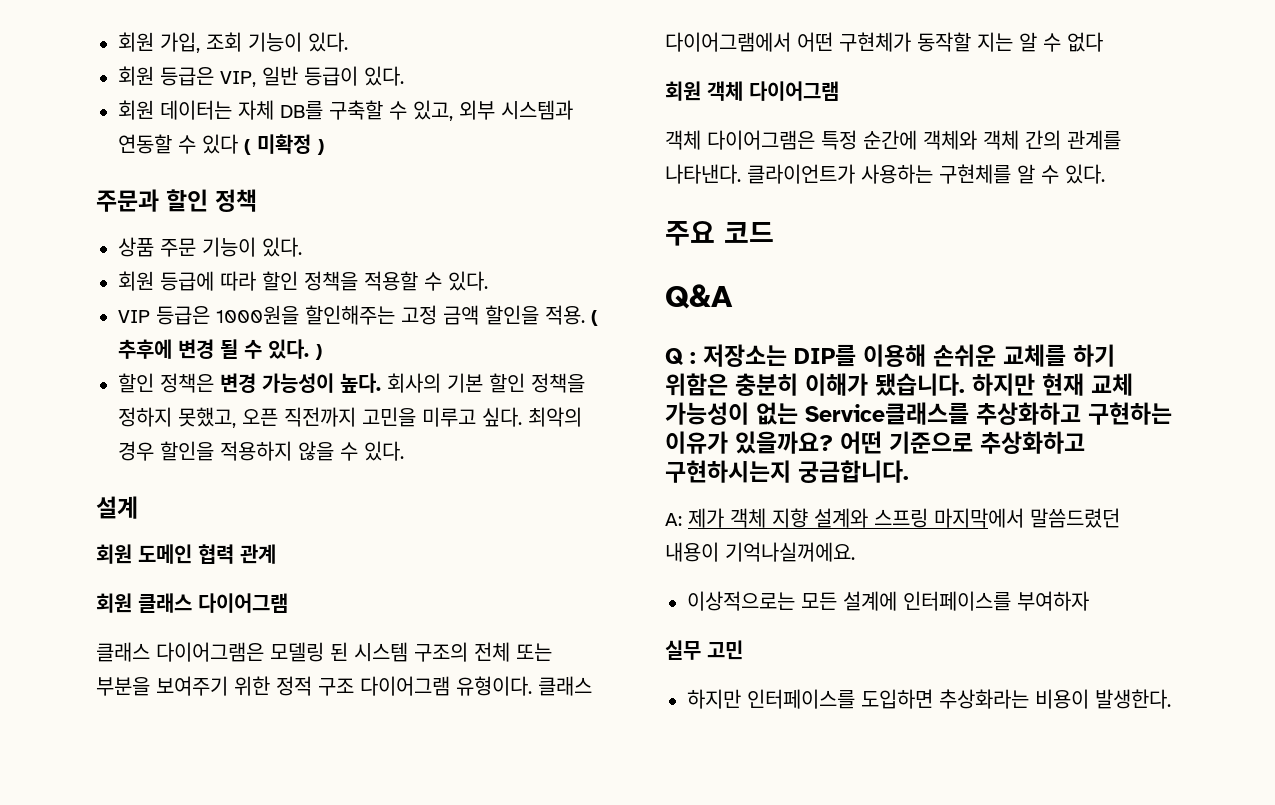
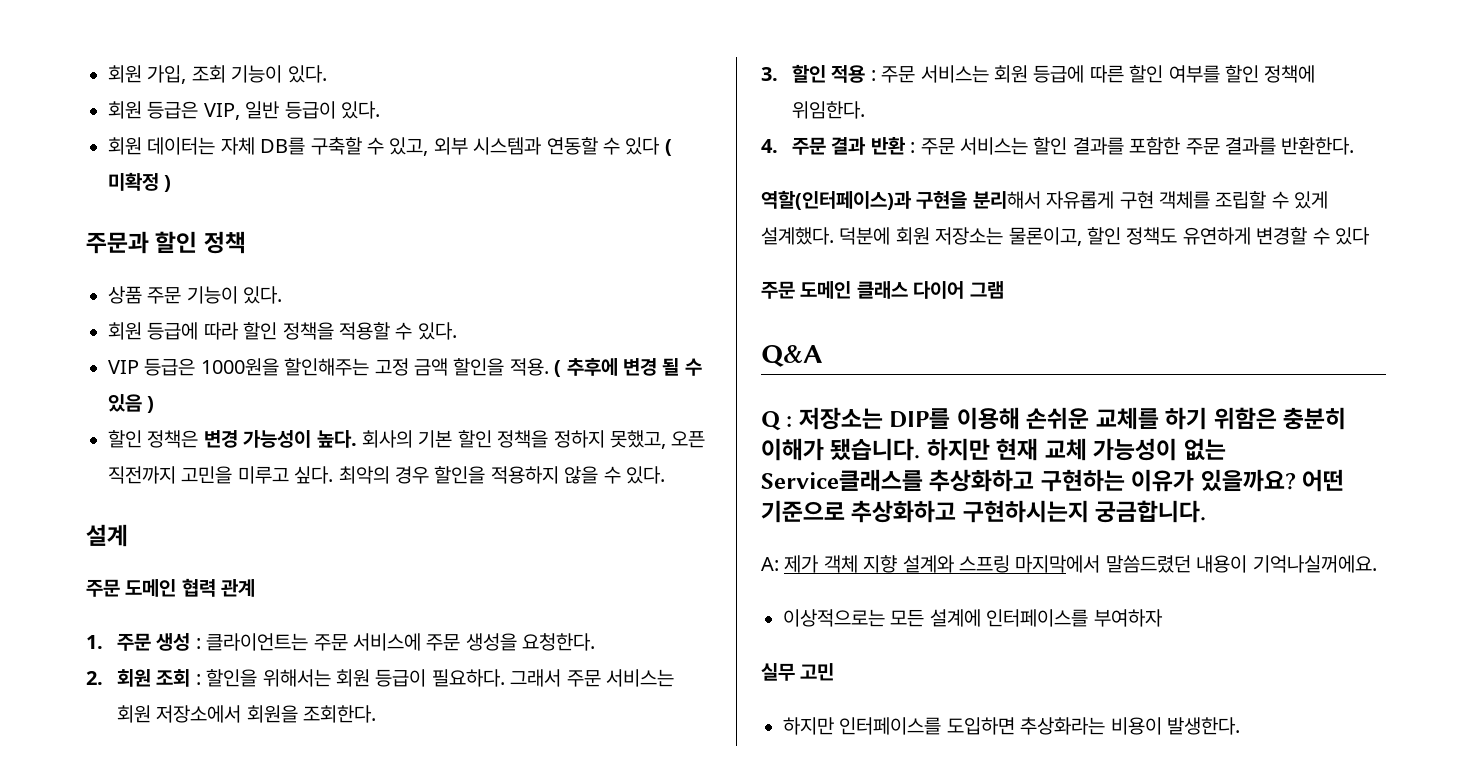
[268,339,309,359] 있다. -> [108,394,142,412] 있음
[96,544,132,564] 회원 -> [86,579,120,597] 주문
[96,593,288,613] [96,642,552,662] [96,676,592,696] [665,32,1103,52] [665,81,839,101] [665,130,1121,150] [665,164,1105,184] [665,221,774,246] 회원 클래스 다이어그램 // 클래스 다이어그램은 모델링 된 시스템 구조의 전체 또는 부분을 보여주기 위한 정적 구조 다이어그램 유형이다. 클래스 다이어그램에서 어떤 구현체가 동작할 지는 알 수 없다 // 회원 객체 다이어그램 // 객체 다이어그램은 특정 순간에 객체와 객체 간의 관계를 나타낸다. 클라이언트가 사용하는 구현체를 알 수 있다. // 주요 코드 -> [86,633,596,651] [86,669,675,687] [117,705,377,723] [761,64,1316,83] [792,101,866,119] [761,136,1355,155] [761,190,1329,210] [761,227,1370,246] [761,281,1004,299] 1. 주문 생성 : 클라이언트는 주문 서비스에 주문 생성을 요청한다. // 2. 회원 조회 : 할인을 위해서는 회원 등급이 필요하다. 그래서 주문 서비스는 회원 저장소에서 회원을 조회한다. // 3. 할인 적용 : 주문 서비스는 회원 등급에 따른 할인 여부를 할인 정책에 위임한다. // 4. 주문 결과 반환 : 주문 서비스는 할인 결과를 포함한 주문 결과를 반환한다. // 역할(인터페이스)과 구현을 분리해서 자유롭게 구현 객체를 조립할 수 있게 설계했다. 덕분에 회원 저장소는 물론이고, 할인 정책도 유연하게 변경할 수 있다 // 주문 도메인 클래스 다이어 그램

